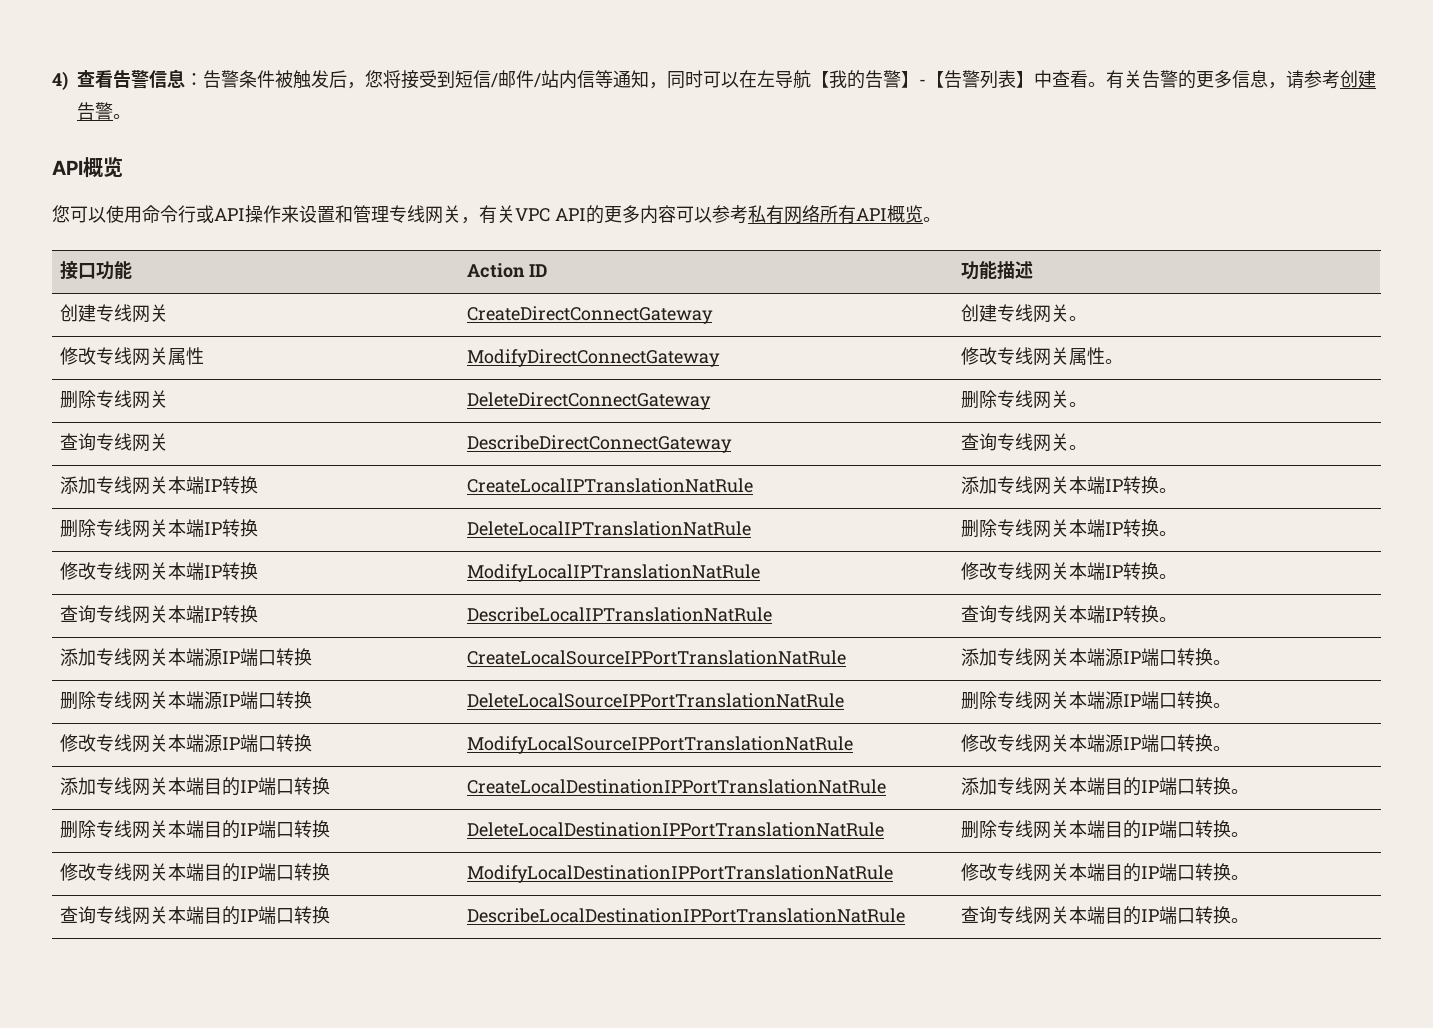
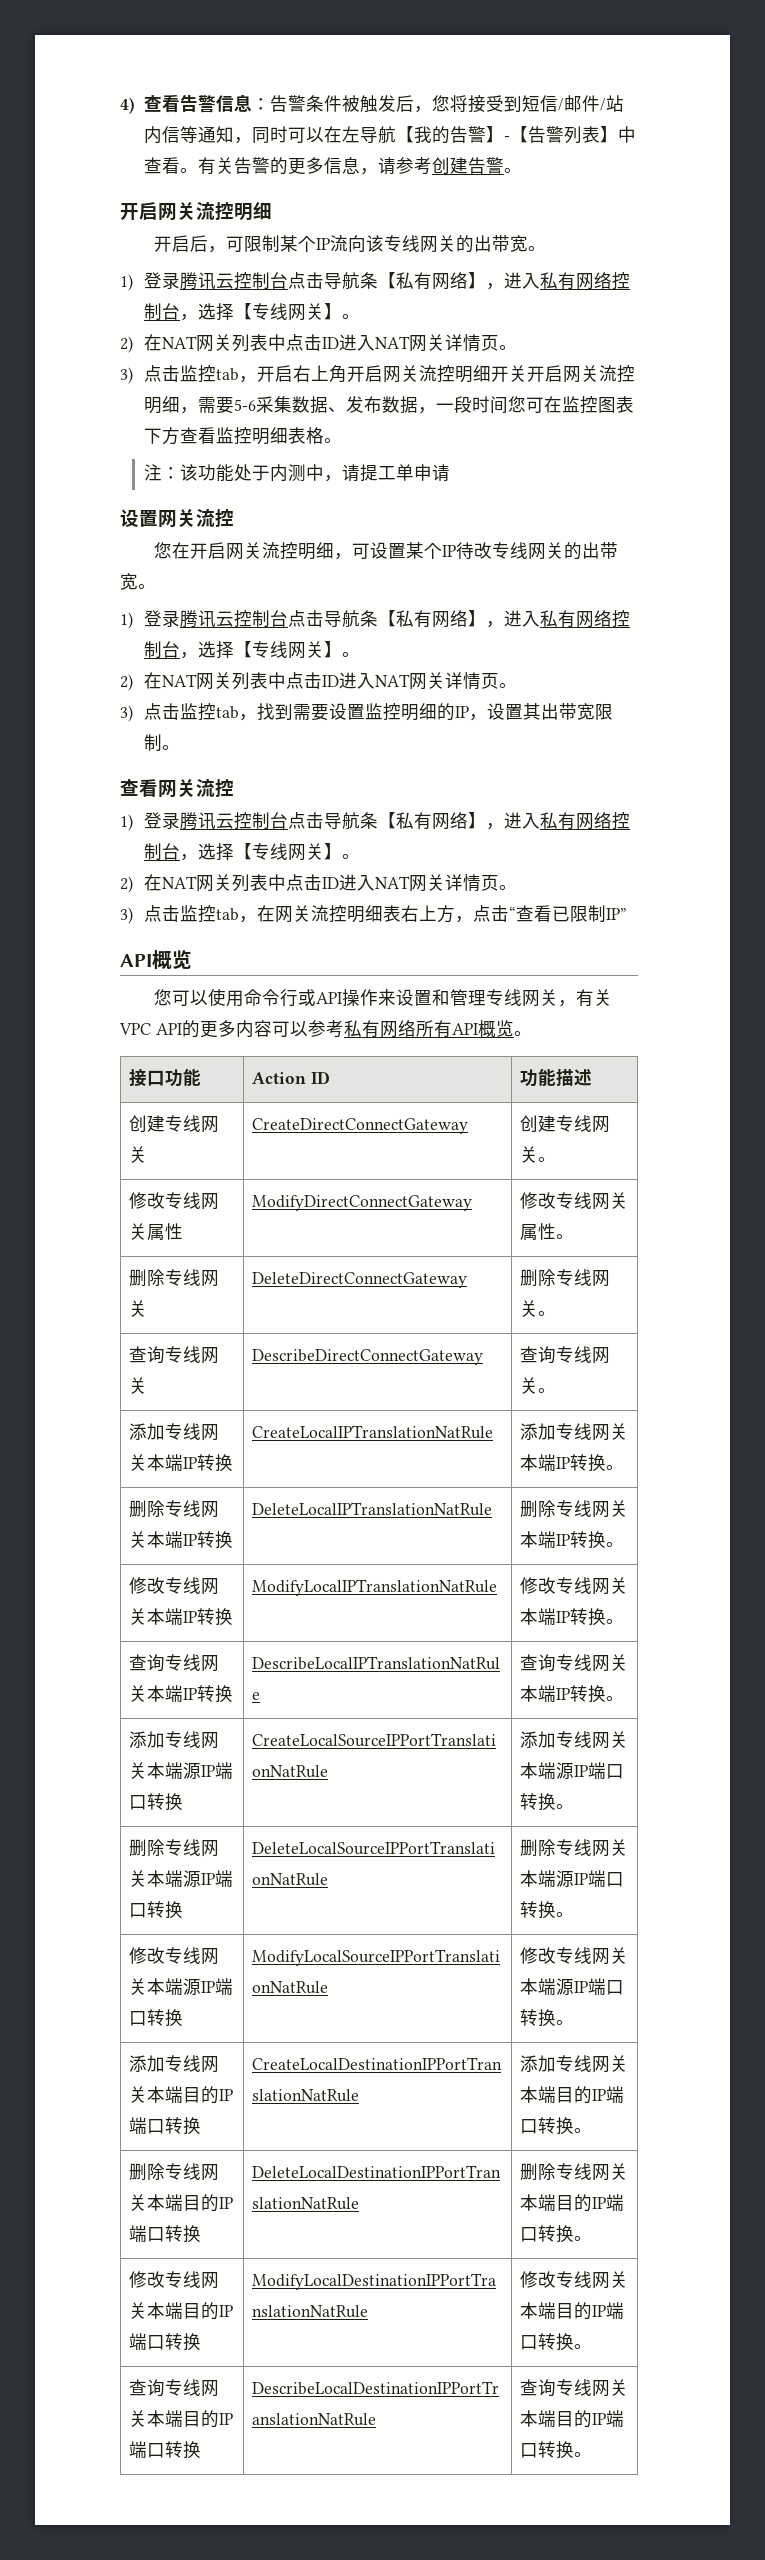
(131, 116) none -> [120,202,272,221] [153,235,546,253] [120,272,631,291] [144,303,361,321] [120,334,518,353] [120,365,636,384] [144,396,635,414] [144,427,343,445] [144,464,451,482] [120,509,234,528] [153,542,618,560] [120,573,156,590] [120,610,631,629] [144,641,361,659] [120,672,518,691] [120,703,614,722] [144,734,181,751] [120,779,234,798] [120,812,631,831] [144,843,361,861] [120,874,518,893] [120,905,628,924] // 开启网关流控明细 // 开启后，可限制某个IP流向该专线网关的出带宽。 // 1)登录腾讯云控制台点击导航条【私有网络】，进入私有网络控制台，选择【专线网关】。 // 2)在NAT网关列表中点击ID进入NAT网关详情页。 // 3)点击监控tab，开启右上角开启网关流控明细开关开启网关流控明细，需要5-6采集数据、发布数据，一段时间您可在监控图表下方查看监控明细表格。 // 注：该功能处于内测中，请提工单申请 // 设置网关流控 // 您在开启网关流控明细，可设置某个IP待改专线网关的出带宽。 // 1)登录腾讯云控制台点击导航条【私有网络】，进入私有网络控制台，选择【专线网关】。 // 2)在NAT网关列表中点击ID进入NAT网关详情页。 // 3)点击监控tab，找到需要设置监控明细的IP，设置其出带宽限制。 // 查看网关流控 // 1)登录腾讯云控制台点击导航条【私有网络】，进入私有网络控制台，选择【专线网关】。 // 2)在NAT网关列表中点击ID进入NAT网关详情页。 // 3)点击监控tab，在网关流控明细表右上方，点击“查看已限制IP”

